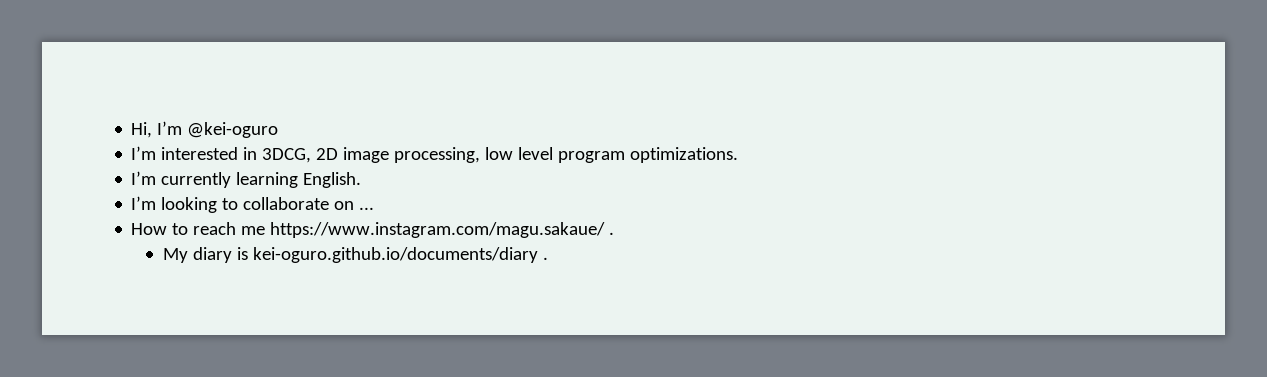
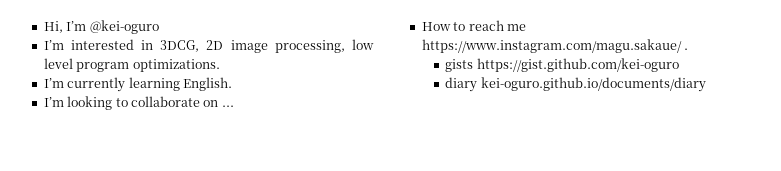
[162,247,548,263] My diary is kei-oguro.github.io/documents/diary . -> [445,58,679,72] [445,77,706,92] gists https://gist.github.com/kei-oguro // diary kei-oguro.github.io/documents/diary

